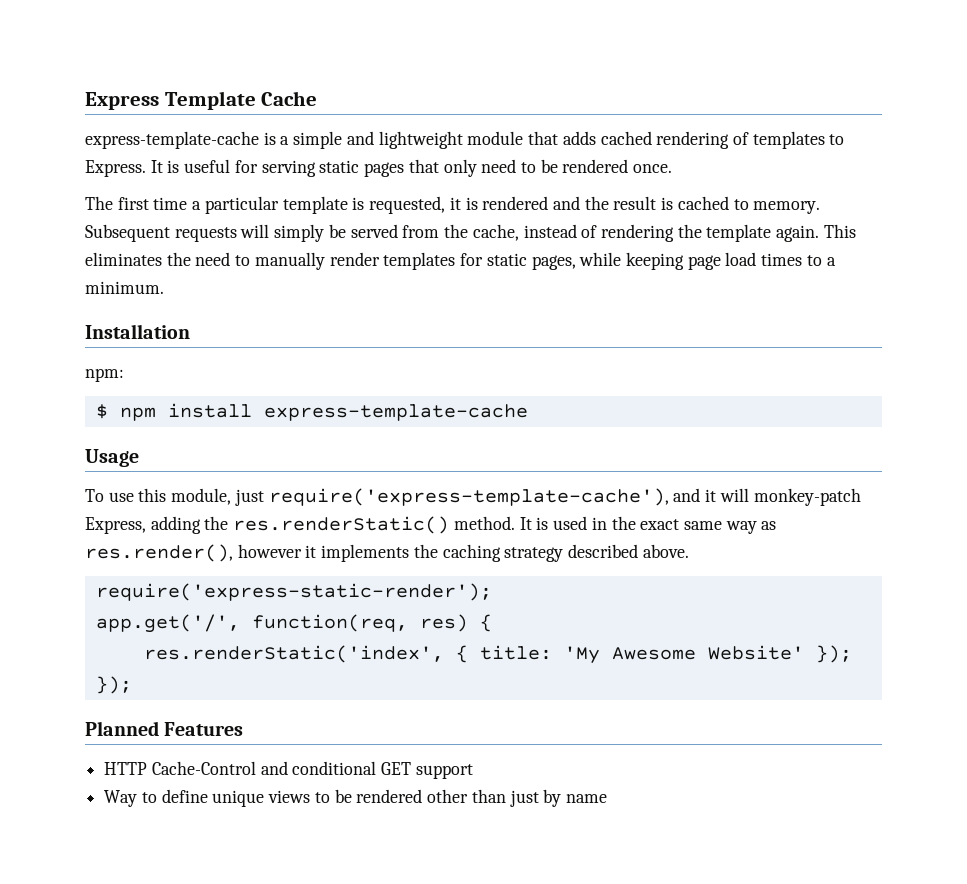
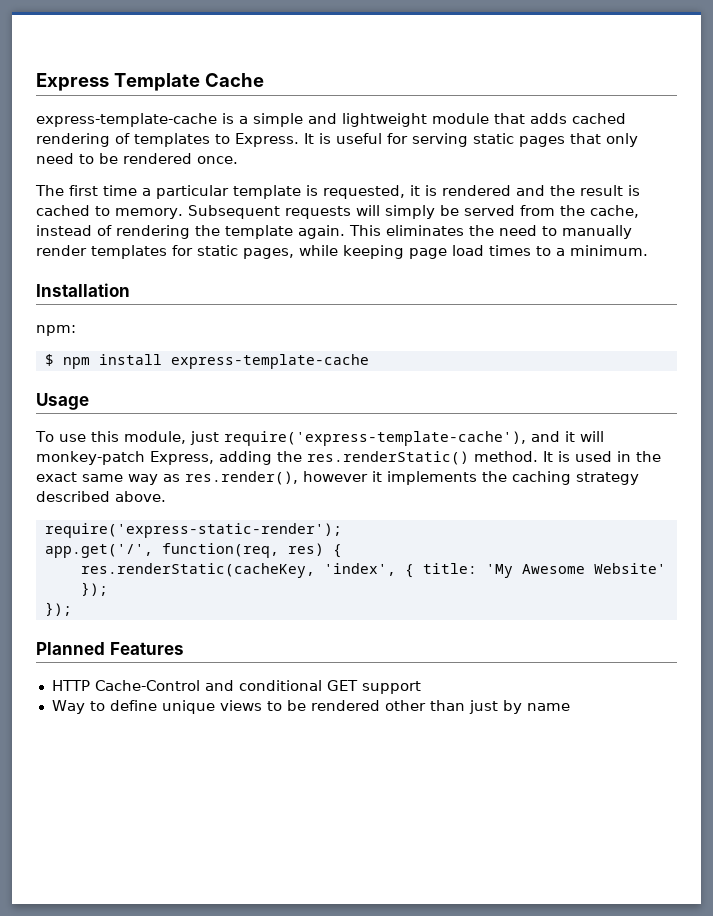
[143,645,444,663] res.renderStatic('index', -> [80,563,396,578] res.renderStatic(cacheKey, 'index',

